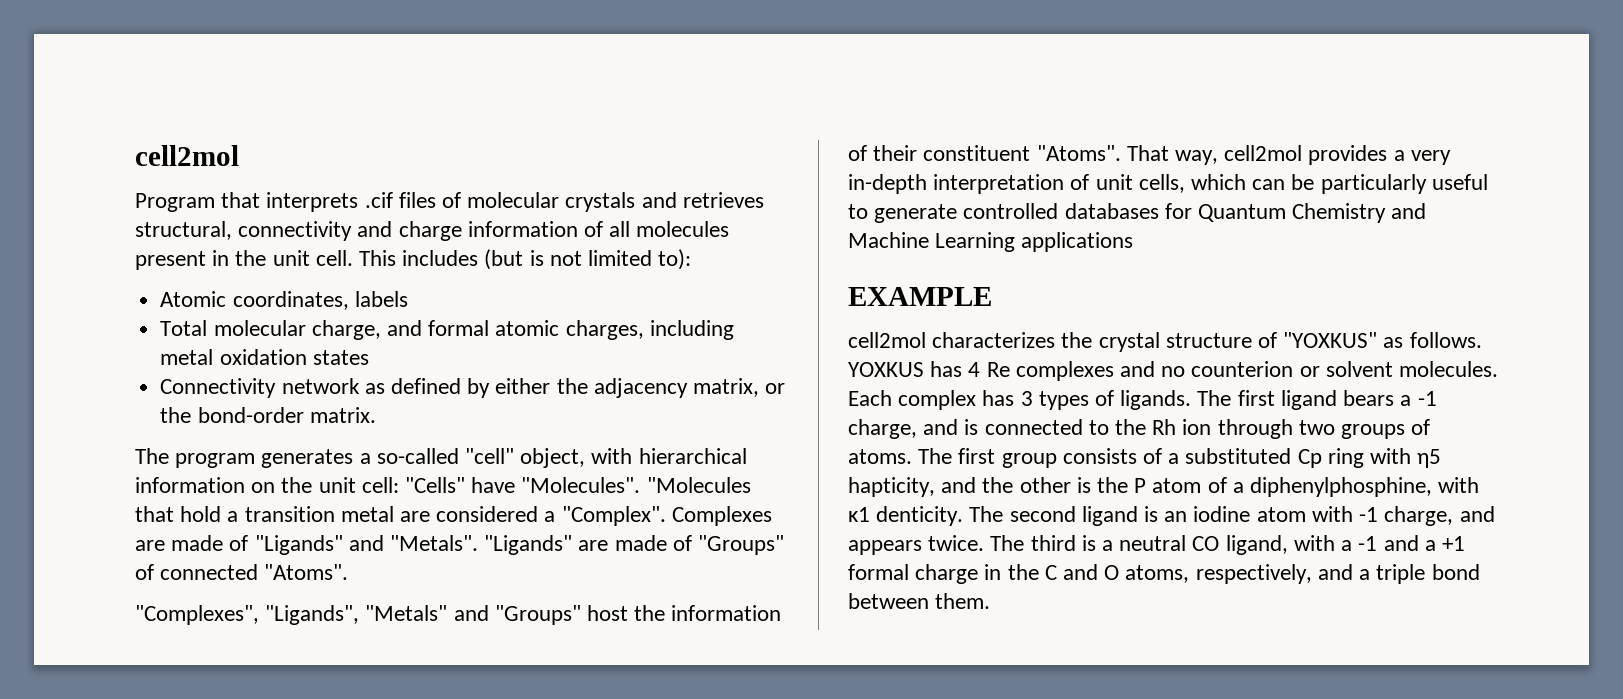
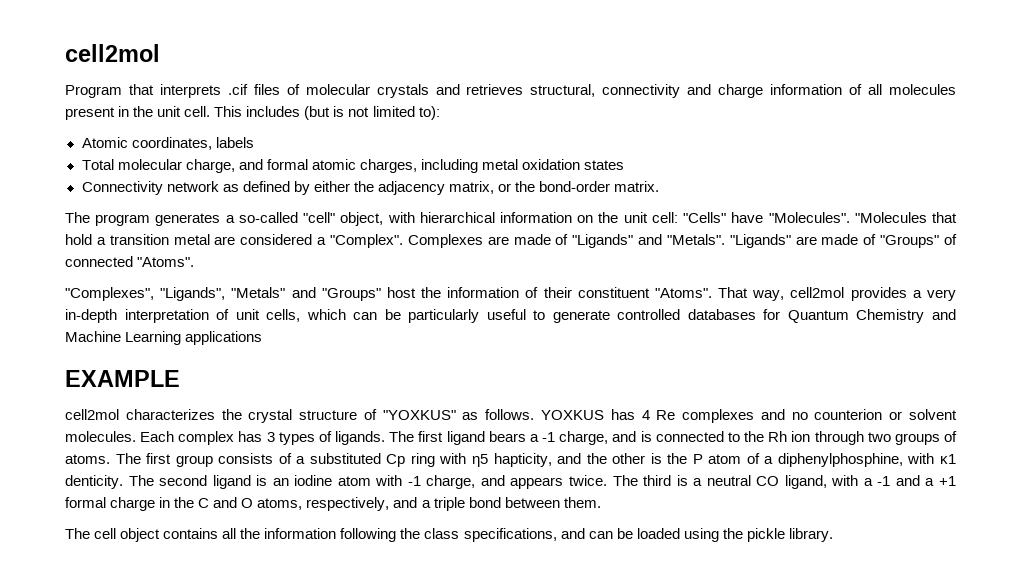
(991, 601) none -> [65,528,833,542] // The cell object contains all the information following the class specifications, and can be loaded using the pickle library.

